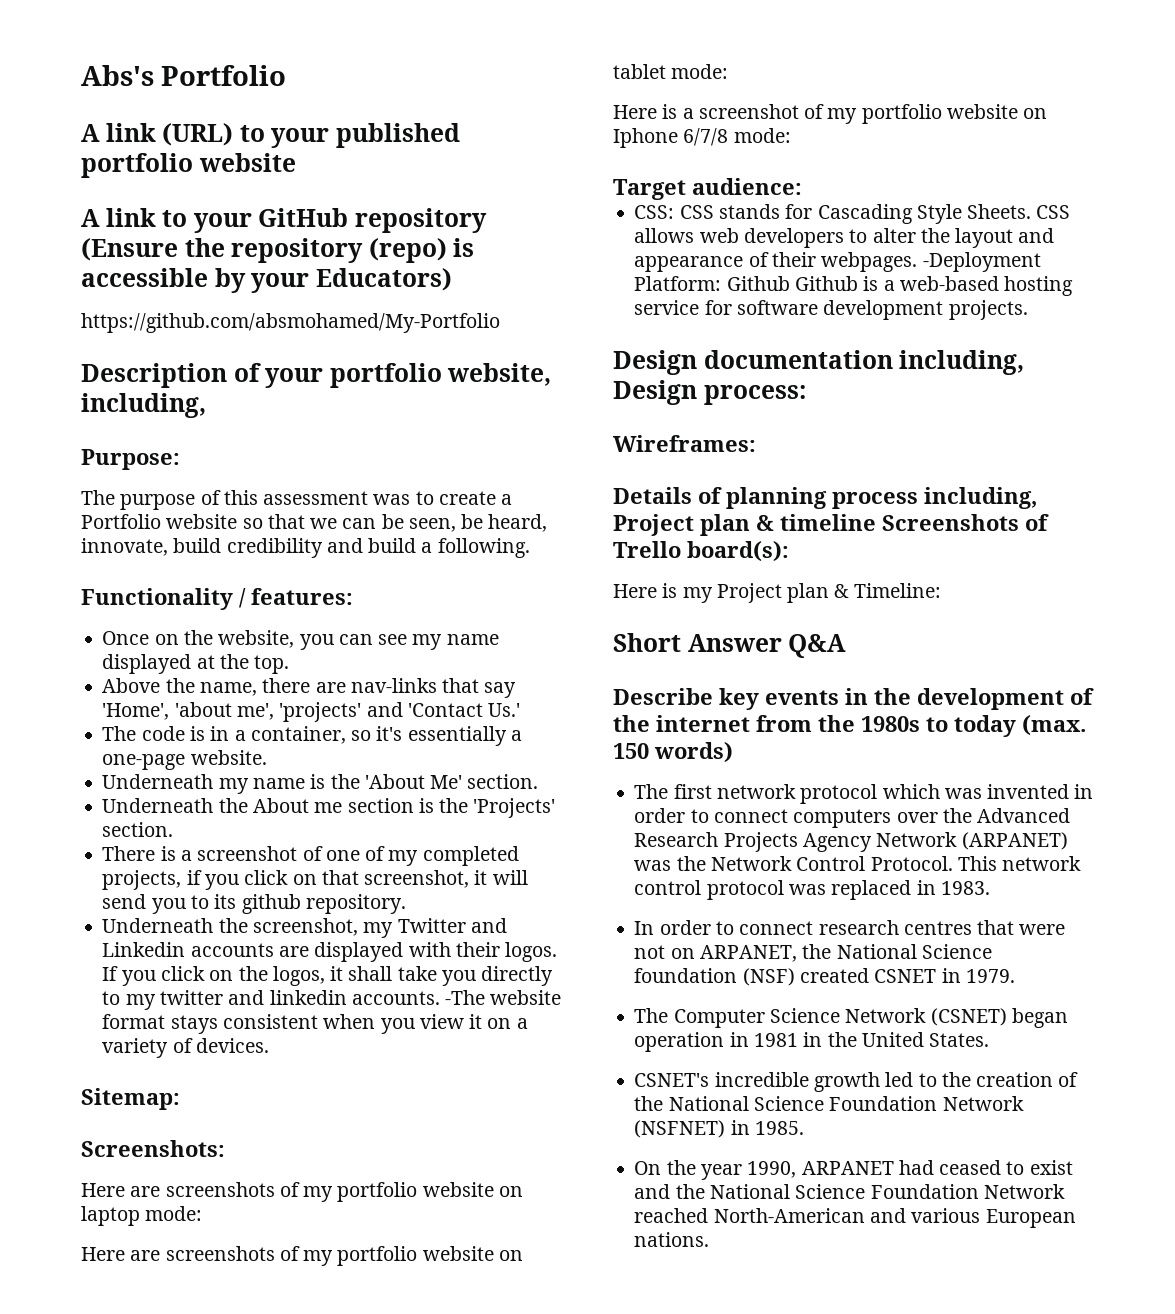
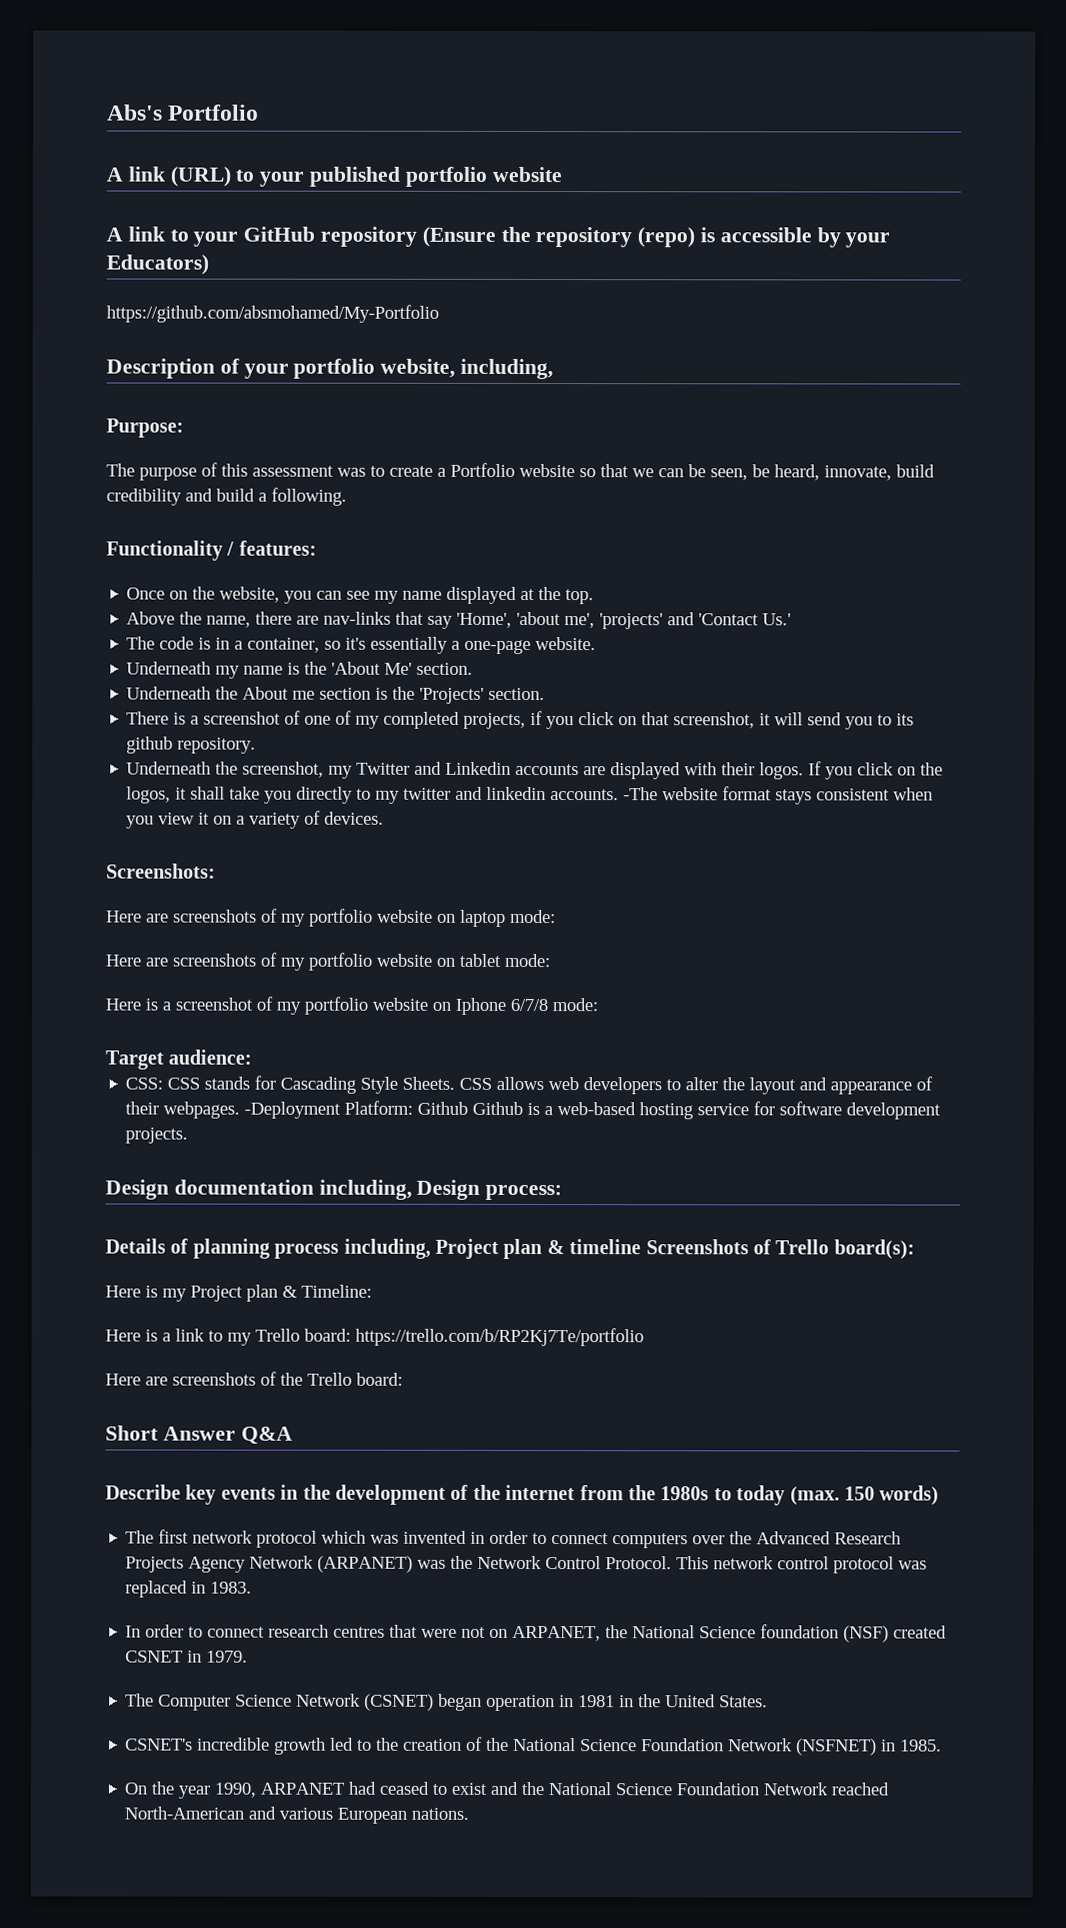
[81,1088,180,1110] // Sitemap: -> (385, 818) none
[613,435,756,452] // Wireframes: -> (563, 1192) none
(941, 590) none -> [105,1327,644,1347] [105,1371,403,1386] // Here is a link to my Trello board: https://trello.com/b/RP2Kj7Te/portfolio // Here are screenshots of the Trello board:

